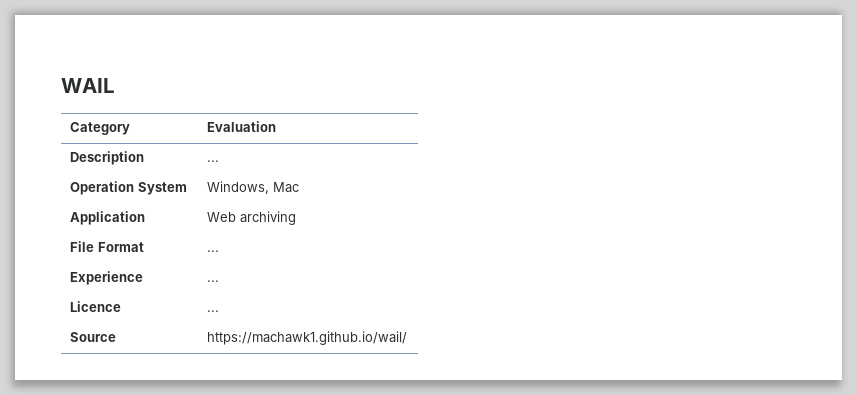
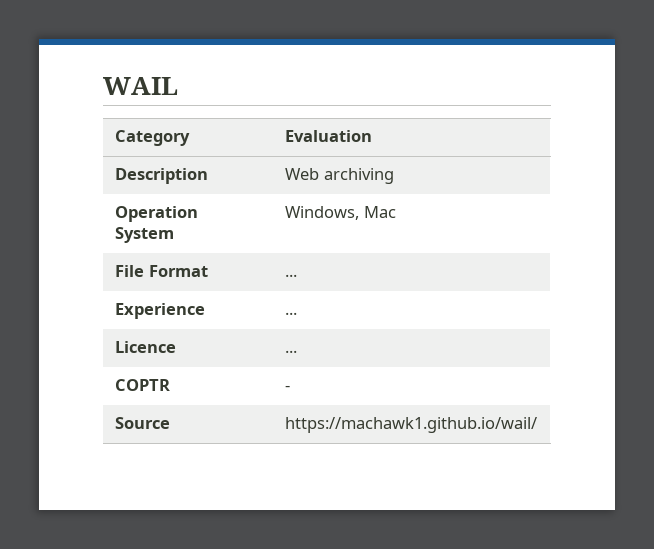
[207,160,220,162] ... -> [285,168,394,184] Web archiving
[70,211,146,225] [207,211,297,225] // Application | Web archiving -> (396, 212) none
(220, 311) none -> [115,379,171,391] [285,385,291,391] // COPTR | -

